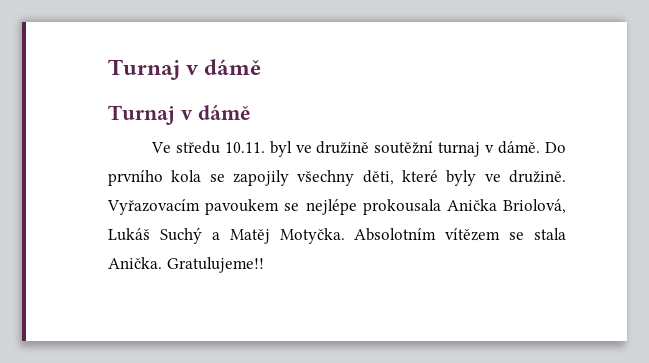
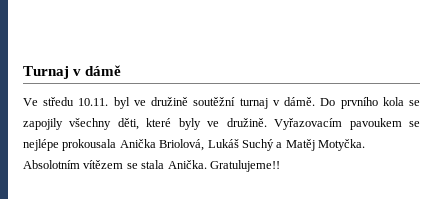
[108,59,262,80] [108,105,251,125] Turnaj v dámě // Turnaj v dámě -> [23,65,122,79] Turnaj v dámě

